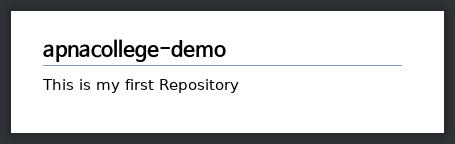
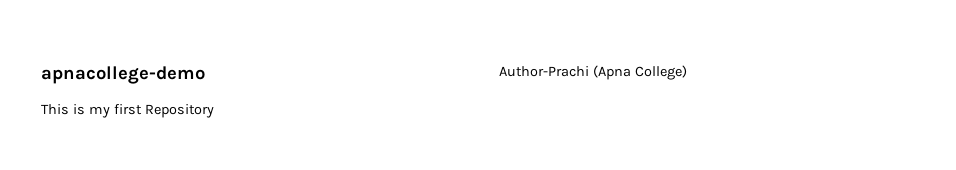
(239, 86) none -> [499,65,687,80] // Author-Prachi (Apna College)

